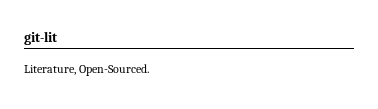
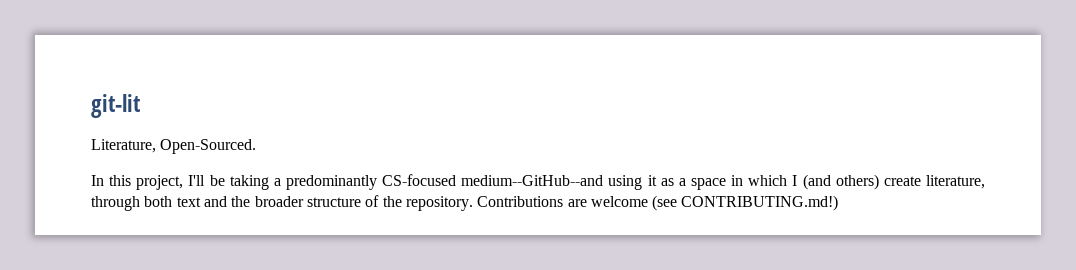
(150, 70) none -> [91,174,985,190] [91,195,839,211] // In this project, I'll be taking a predominantly CS-focused medium--GitHub--and using it as a space in which I (and others) create literature, through both text and the broader structure of the repository. Contributions are welcome (see CONTRIBUTING.md!)

